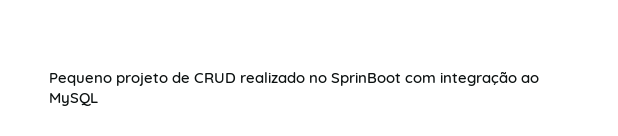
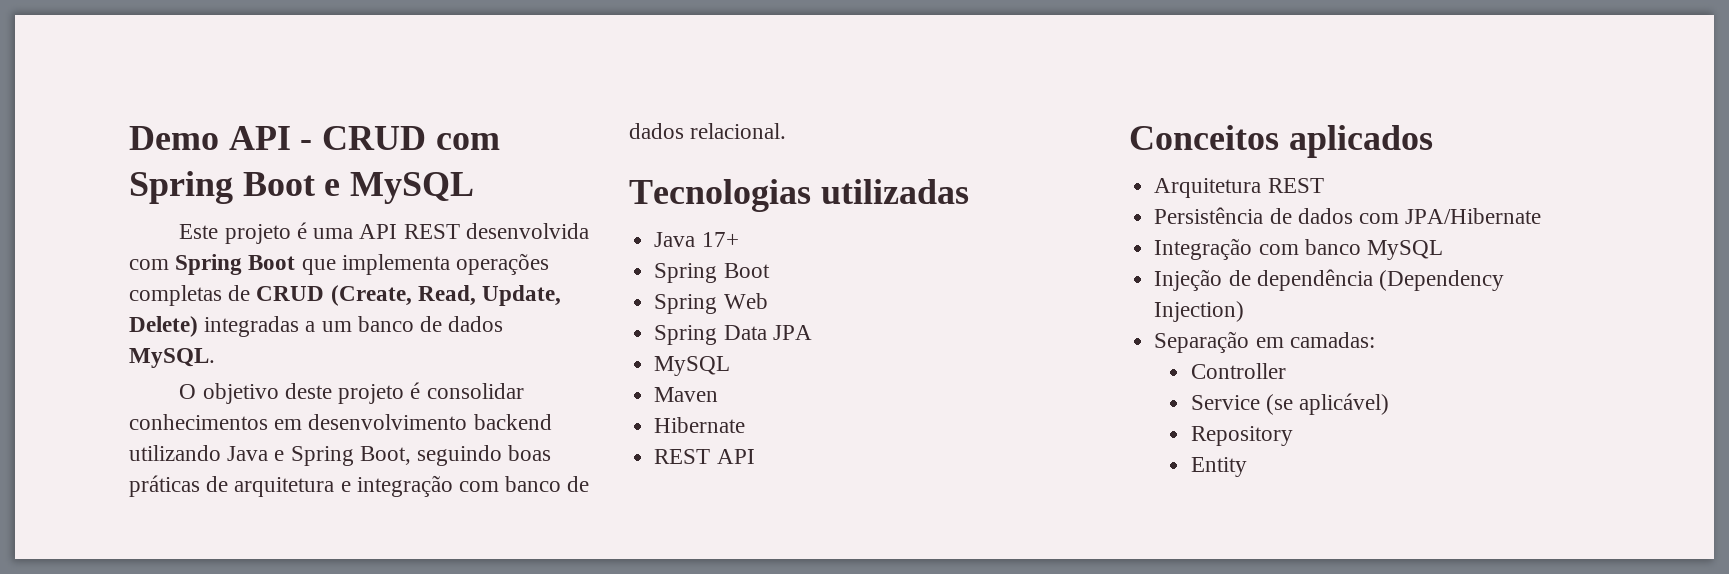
[49,71,540,86] [49,93,98,106] Pequeno projeto de CRUD realizado no SprinBoot com integração ao MySQL -> [129,126,500,150] [129,171,475,204] [179,222,589,244] [129,253,550,275] [129,285,562,306] [129,316,504,337] [129,348,215,368] [179,382,524,404] [129,414,552,430] [129,445,552,466] [129,475,590,497] [629,123,787,139] [629,179,969,212] [654,232,739,247] [654,263,770,283] [654,293,768,314] [654,325,812,345] [654,356,731,376] [654,387,719,402] [654,417,746,433] [654,449,755,464] [1129,125,1433,158] [1154,178,1324,198] [1154,207,1542,224] [1154,238,1443,260] [1154,269,1504,291] [1154,301,1245,322] [1154,331,1375,353] [1190,363,1286,379] [1190,393,1389,415] [1190,426,1293,446] [1190,457,1247,477] Demo API - CRUD com Spring Boot e MySQL // Este projeto é uma API REST desenvolvida com Spring Boot que implementa operações completas de CRUD (Create, Read, Update, Delete) integradas a um banco de dados MySQL. // O objetivo deste projeto é consolidar conhecimentos em desenvolvimento backend utilizando Java e Spring Boot, seguindo boas práticas de arquitetura e integração com banco de dados relacional. // Tecnologias utilizadas // Java 17+ // Spring Boot // Spring Web // Spring Data JPA // MySQL // Maven // Hibernate // REST API // Conceitos aplicados // Arquitetura REST // Persistência de dados com JPA/Hibernate // Integração com banco MySQL // Injeção de dependência (Dependency Injection) // Separação em camadas: // Controller // Service (se aplicável) // Repository // Entity

